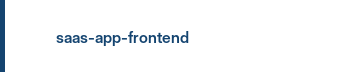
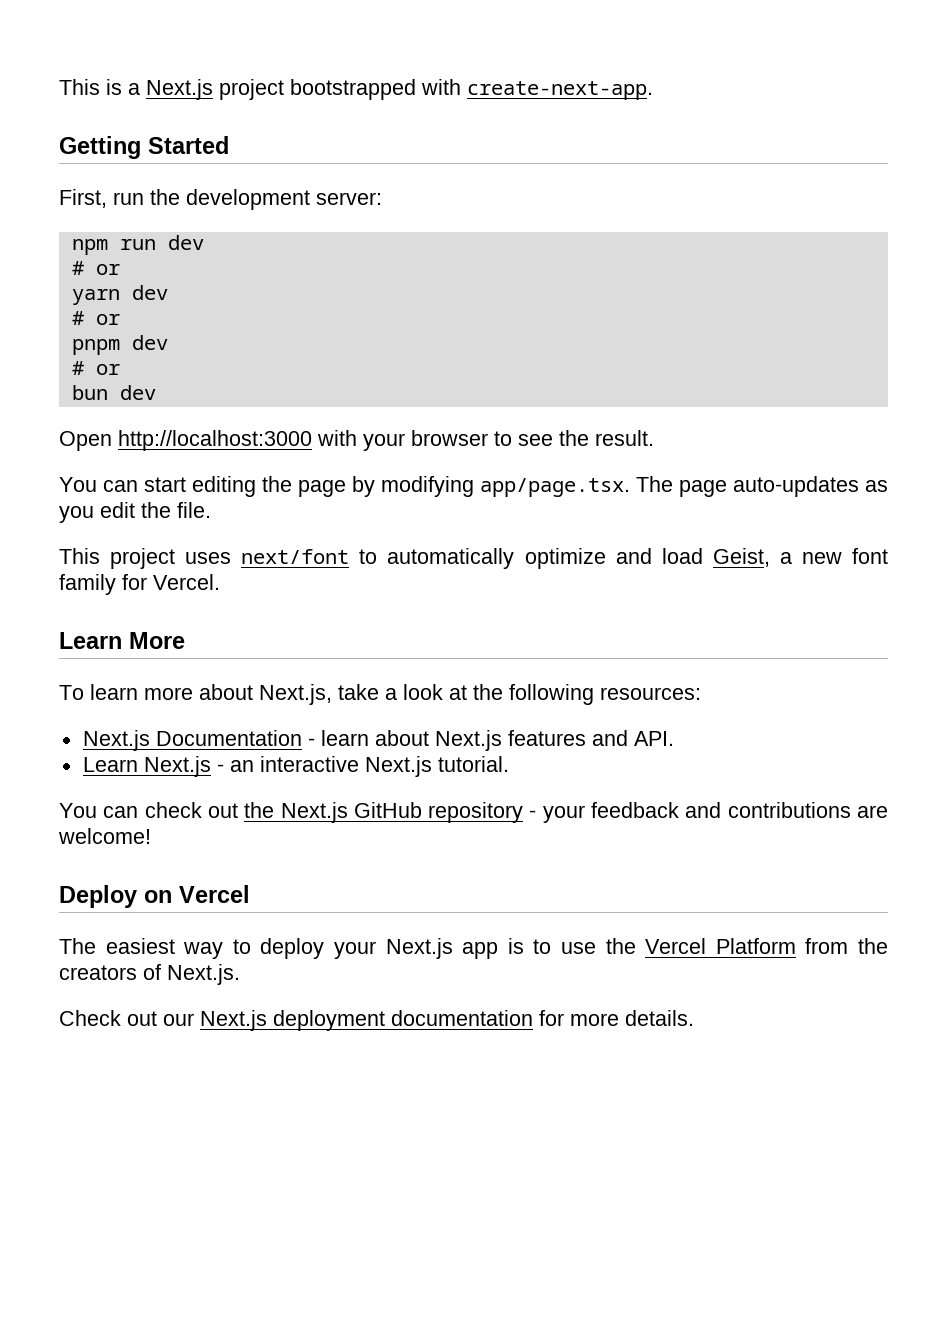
[56,31,189,47] saas-app-frontend -> [59,79,653,100] [59,136,229,159] [59,189,382,210] [71,235,204,255] [71,261,120,275] [71,285,168,305] [71,311,120,325] [71,335,168,355] [71,361,120,375] [71,385,156,400] [59,430,654,451] [59,476,888,497] [59,502,211,523] [59,548,889,569] [59,574,220,595] [59,632,185,649] [59,684,701,705] [82,730,674,751] [82,756,509,777] [59,802,888,823] [58,828,151,844] [59,885,250,908] [59,938,889,959] [59,964,240,985] [59,1010,694,1031] This is a Next.js project bootstrapped with create-next-app. // Getting Started // First, run the development server: // npm run dev // # or // yarn dev // # or // pnpm dev // # or // bun dev // Open http://localhost:3000 with your browser to see the result. // You can start editing the page by modifying app/page.tsx. The page auto-updates as you edit the file. // This project uses next/font to automatically optimize and load Geist, a new font family for Vercel. // Learn More // To learn more about Next.js, take a look at the following resources: // Next.js Documentation - learn about Next.js features and API. // Learn Next.js - an interactive Next.js tutorial. // You can check out the Next.js GitHub repository - your feedback and contributions are welcome! // Deploy on Vercel // The easiest way to deploy your Next.js app is to use the Vercel Platform from the creators of Next.js. // Check out our Next.js deployment documentation for more details.

